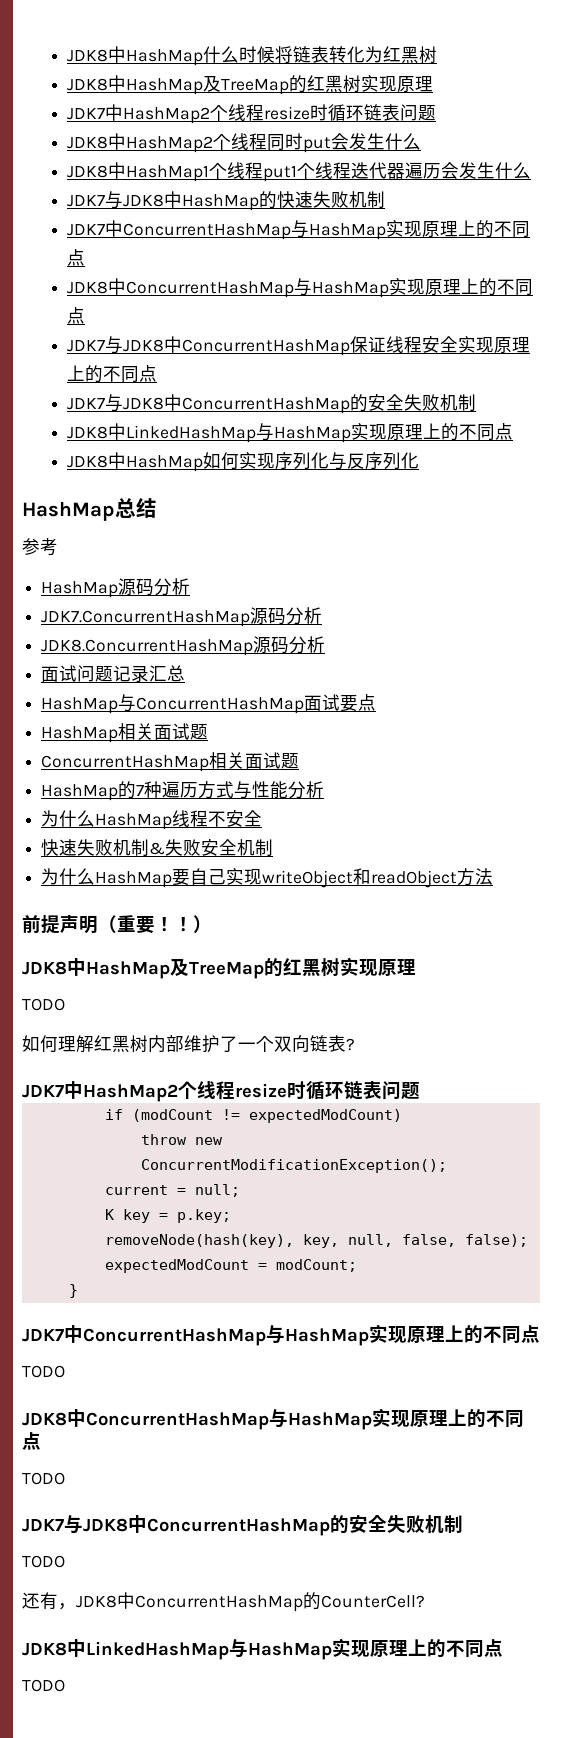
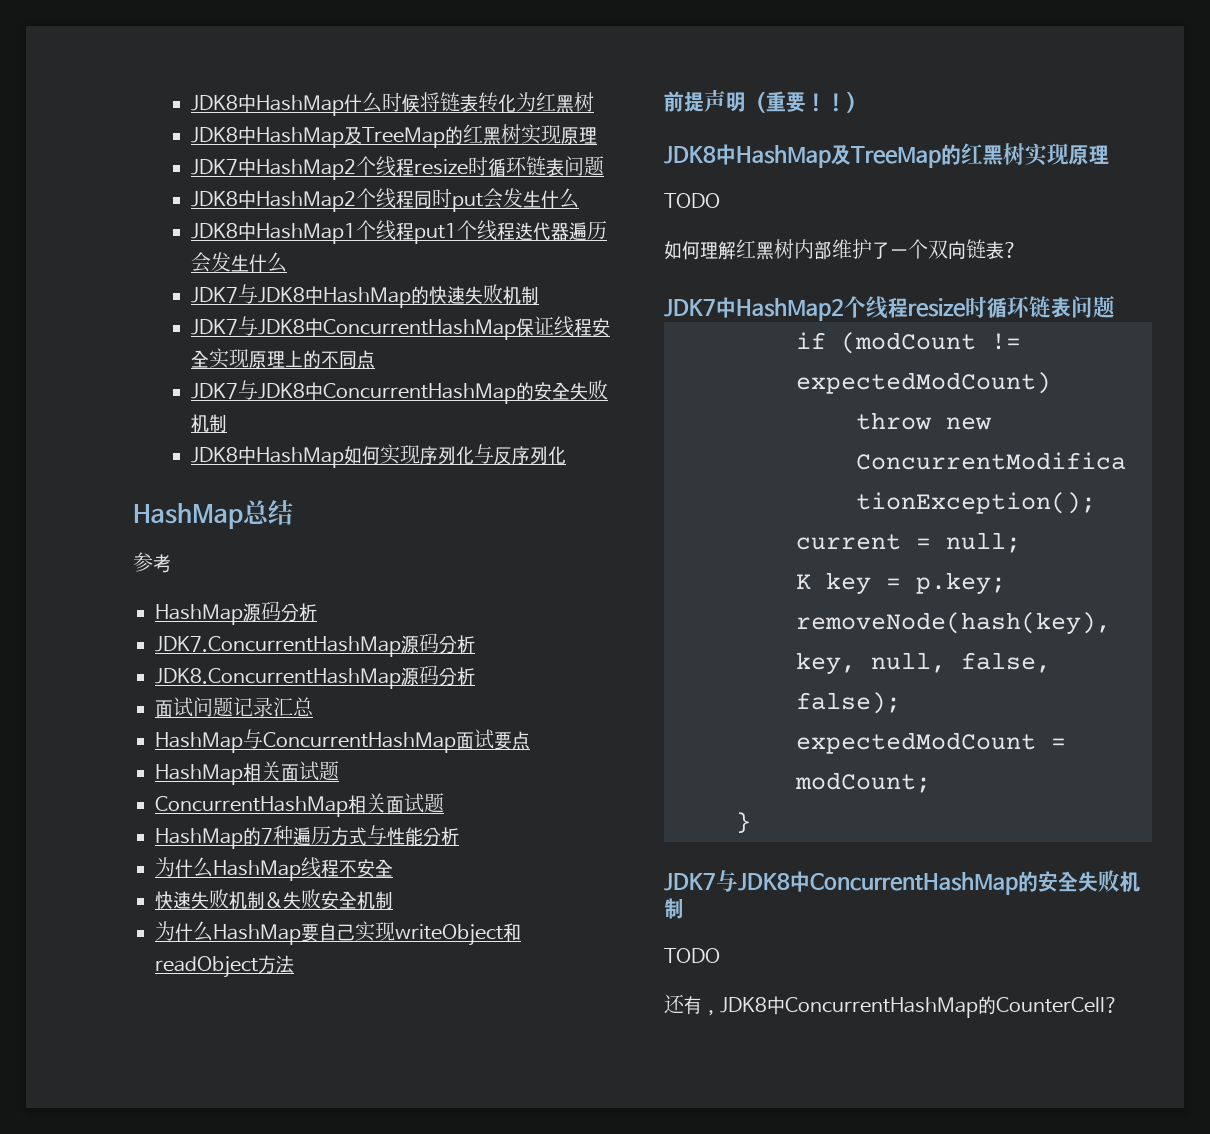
[67,220,531,240] [67,249,86,266] [67,278,534,298] [67,307,86,324] // JDK7中ConcurrentHashMap与HashMap实现原理上的不同点 // JDK8中ConcurrentHashMap与HashMap实现原理上的不同点 -> (540, 295) none
[67,423,514,443] // JDK8中LinkedHashMap与HashMap实现原理上的不同点 -> (228, 423) none
[22,1324,540,1346] [22,1365,65,1378] [22,1408,524,1430] [22,1432,41,1450] [22,1472,65,1485] // JDK7中ConcurrentHashMap与HashMap实现原理上的不同点 // TODO // JDK8中ConcurrentHashMap与HashMap实现原理上的不同点 // TODO -> (751, 823) none
[22,1638,503,1660] [22,1679,65,1692] // JDK8中LinkedHashMap与HashMap实现原理上的不同点 // TODO -> (1118, 1005) none

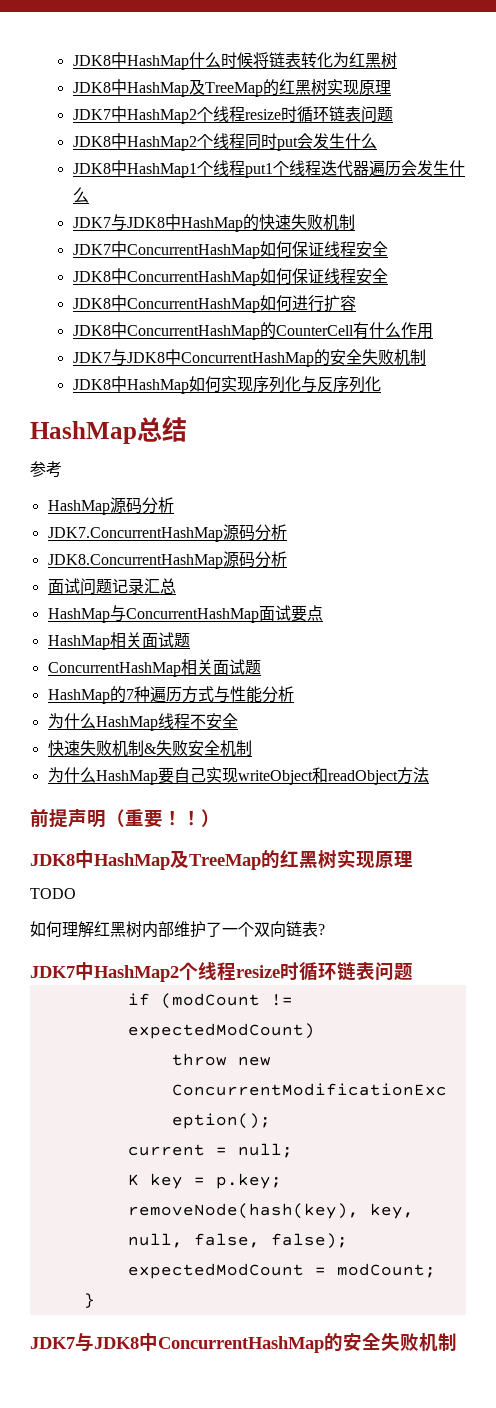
[238,316,611,340] [191,348,376,369] 与JDK8中ConcurrentHashMap保证线程安全实现原理上的不同点 -> [110,241,388,259] [72,268,388,286] [72,295,356,313] [72,322,433,340] 中ConcurrentHashMap如何保证线程安全 // JDK8中ConcurrentHashMap如何保证线程安全 // JDK8中ConcurrentHashMap如何进行扩容 // JDK8中ConcurrentHashMap的CounterCell有什么作用
[664,948,720,963] [664,994,1118,1018] // TODO // 还有，JDK8中ConcurrentHashMap的CounterCell? -> (457, 1342) none

